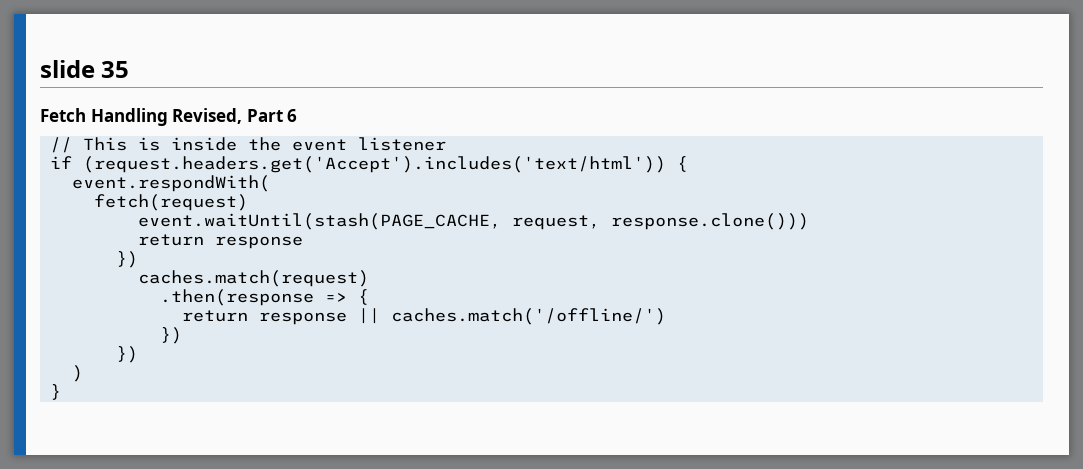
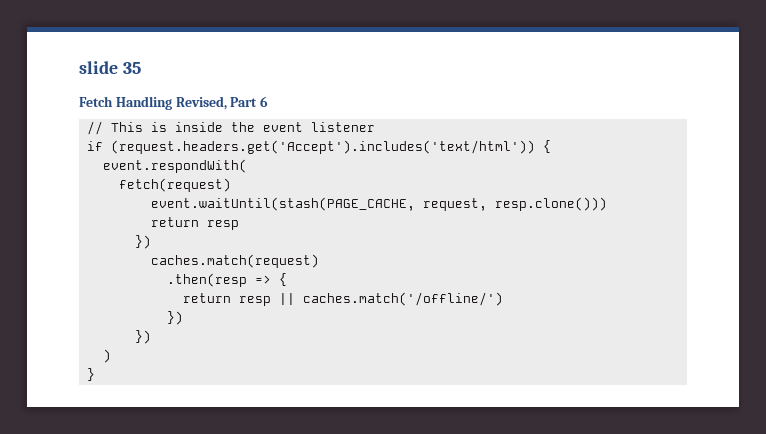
[611,213,810,230] [138,234,304,249] response.clone())) // return response -> [494,197,607,211] [150,217,239,230] resp.clone())) // return resp
[160,289,315,306] .then(response -> [166,273,247,287] .then(resp
[259,312,348,325] response -> [238,296,271,306] resp

